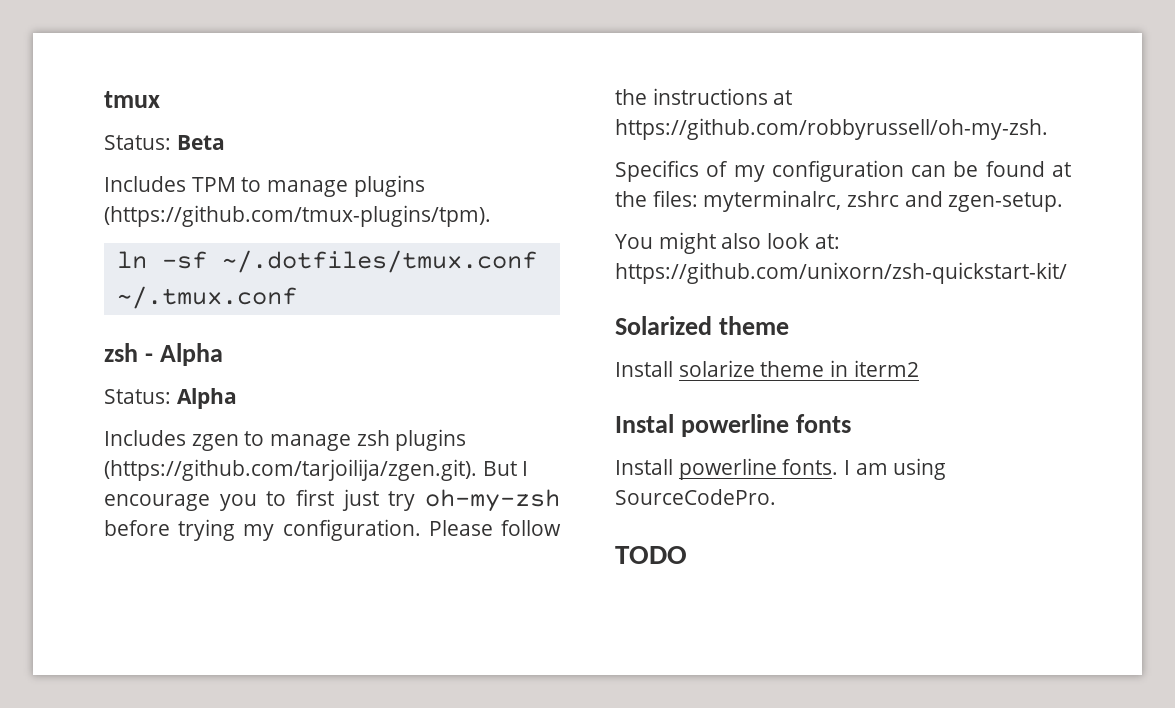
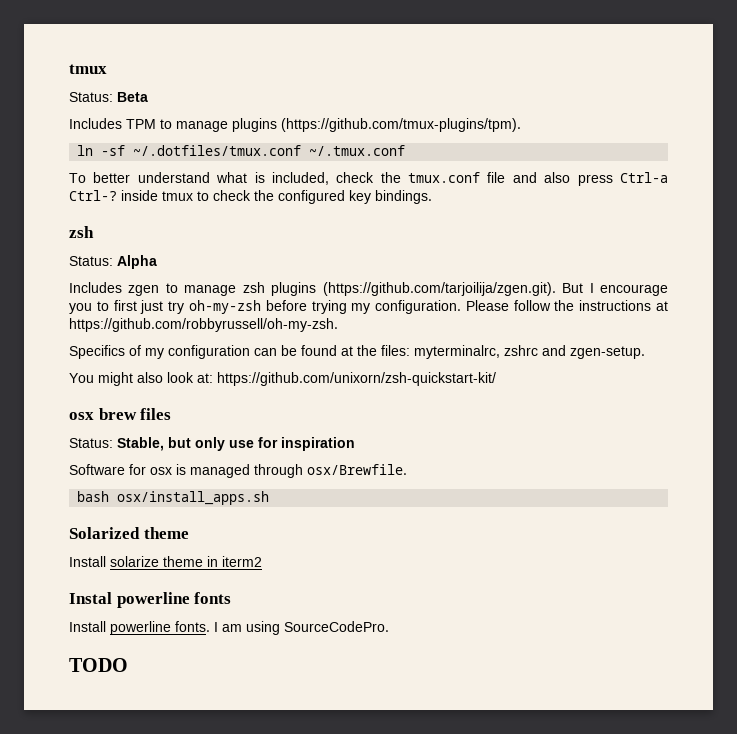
[104,343,223,366] // zsh - Alpha -> [69,172,668,186] [69,190,432,204] [69,226,94,238] // To better understand what is included, check the tmux.conf file and also press Ctrl-a Ctrl-? inside tmux to check the configured key bindings. // zsh
(1067, 273) none -> [69,408,172,420] [69,437,355,451] [69,464,407,478] [77,491,270,505] // osx brew files // Status: Stable, but only use for inspiration // Software for osx is managed through osx/Brewfile. // bash osx/install_apps.sh

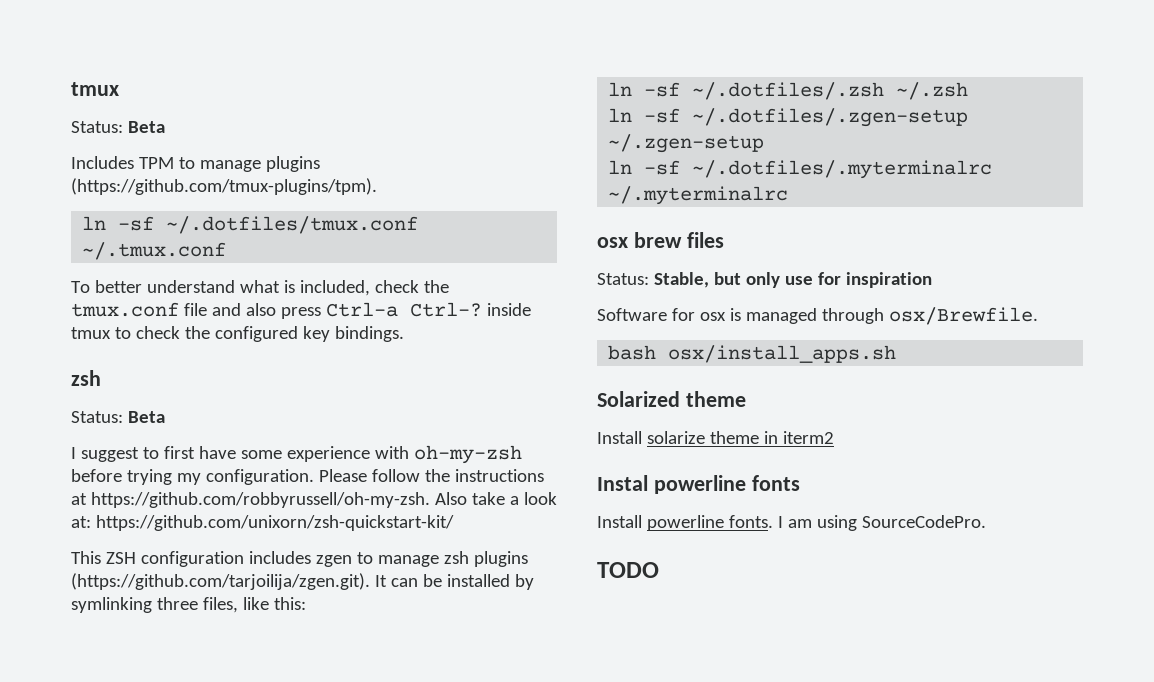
[117,255,157,269] [69,282,668,296] [69,300,185,314] Alpha // Includes zgen to manage zsh plugins (https://github.com/tarjoilija/zgen.git). But I encourage you to first just try -> [127,411,165,423] [71,446,409,462] Beta // I suggest to first have some experience with
[69,345,645,359] [69,372,496,386] // Specifics of my configuration can be found at the files: myterminalrc, zshrc and zgen-setup. // You might also look at: https://github.com/unixorn/zsh-quickstart-kit/ -> [434,492,557,505] [71,515,454,531] [71,551,528,567] [71,573,534,590] [71,597,306,613] [608,82,969,100] [608,108,969,127] [608,134,765,153] [608,160,993,179] [608,186,789,205] Also take a look at: https://github.com/unixorn/zsh-quickstart-kit/ // This ZSH configuration includes zgen to manage zsh plugins (https://github.com/tarjoilija/zgen.git). It can be installed by symlinking three files, like this: // ln -sf ~/.dotfiles/.zsh ~/.zsh // ln -sf ~/.dotfiles/.zgen-setup ~/.zgen-setup // ln -sf ~/.dotfiles/.myterminalrc ~/.myterminalrc

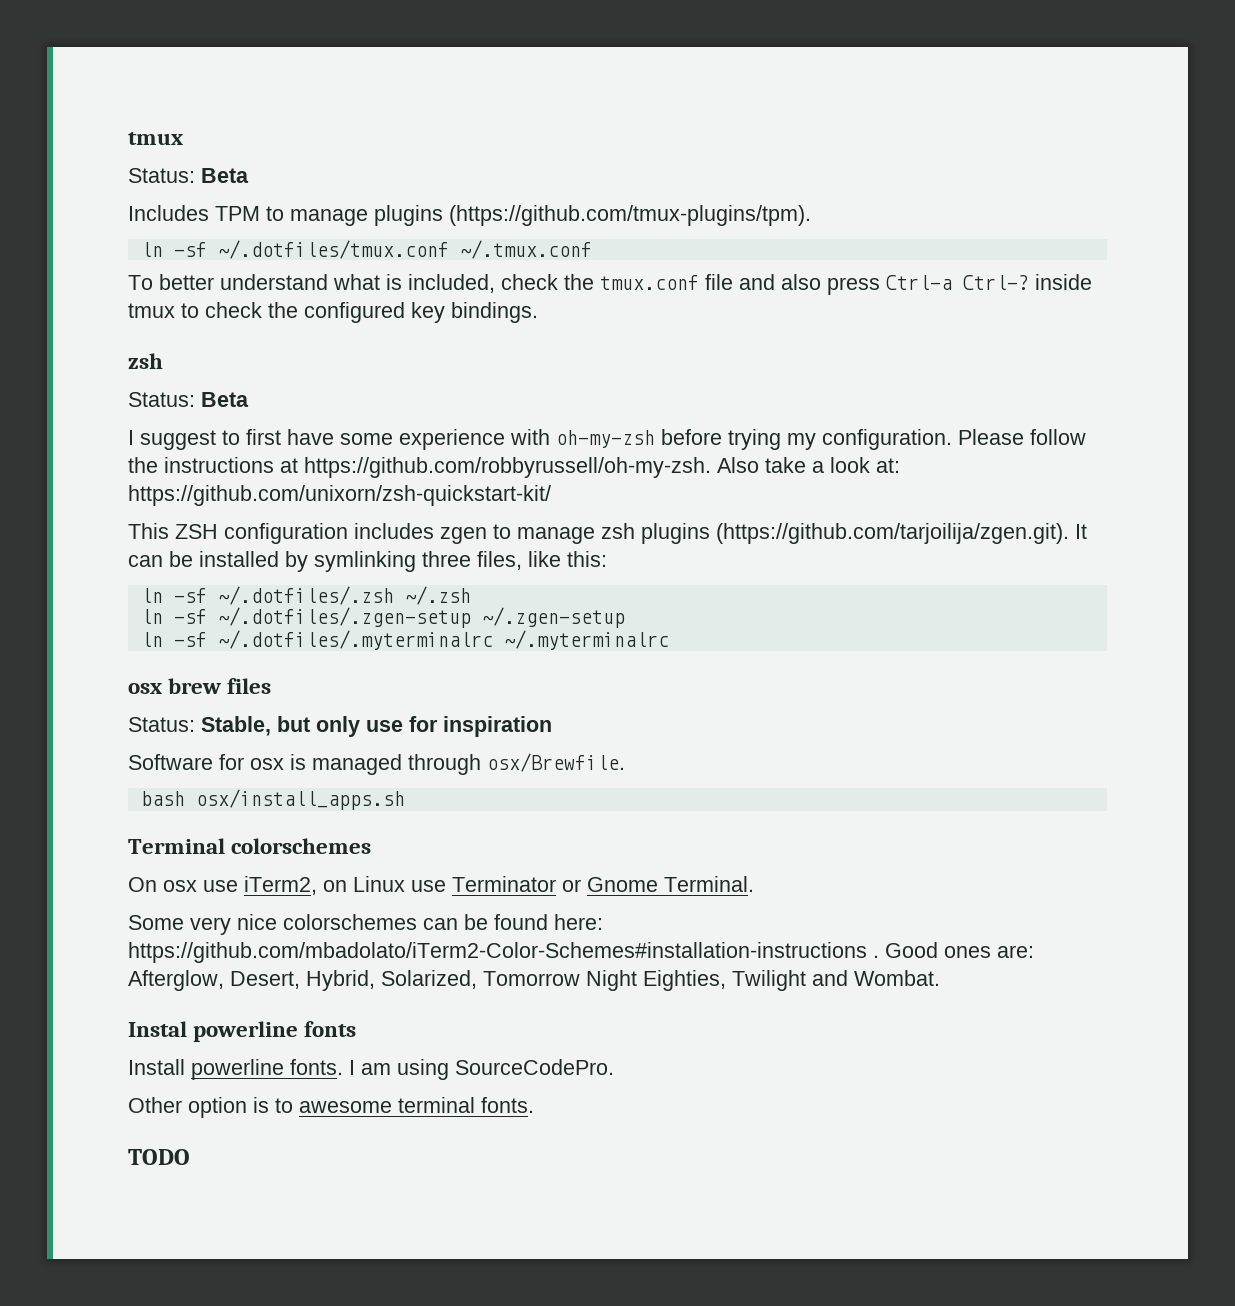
[597,391,746,407] [597,431,834,444] Solarized theme // Install solarize theme in iterm2 -> [128,838,372,854] [128,876,754,895] [128,914,603,935] [128,942,1034,963] [128,970,940,991] Terminal colorschemes // On osx use iTerm2, on Linux use Terminator or Gnome Terminal. // Some very nice colorschemes can be found here: https://github.com/mbadolato/iTerm2-Color-Schemes#installation-instructions . Good ones are: Afterglow, Desert, Hybrid, Solarized, Tomorrow Night Eighties, Twilight and Wombat.
(986, 521) none -> [128,1097,534,1118] // Other option is to awesome terminal fonts.

